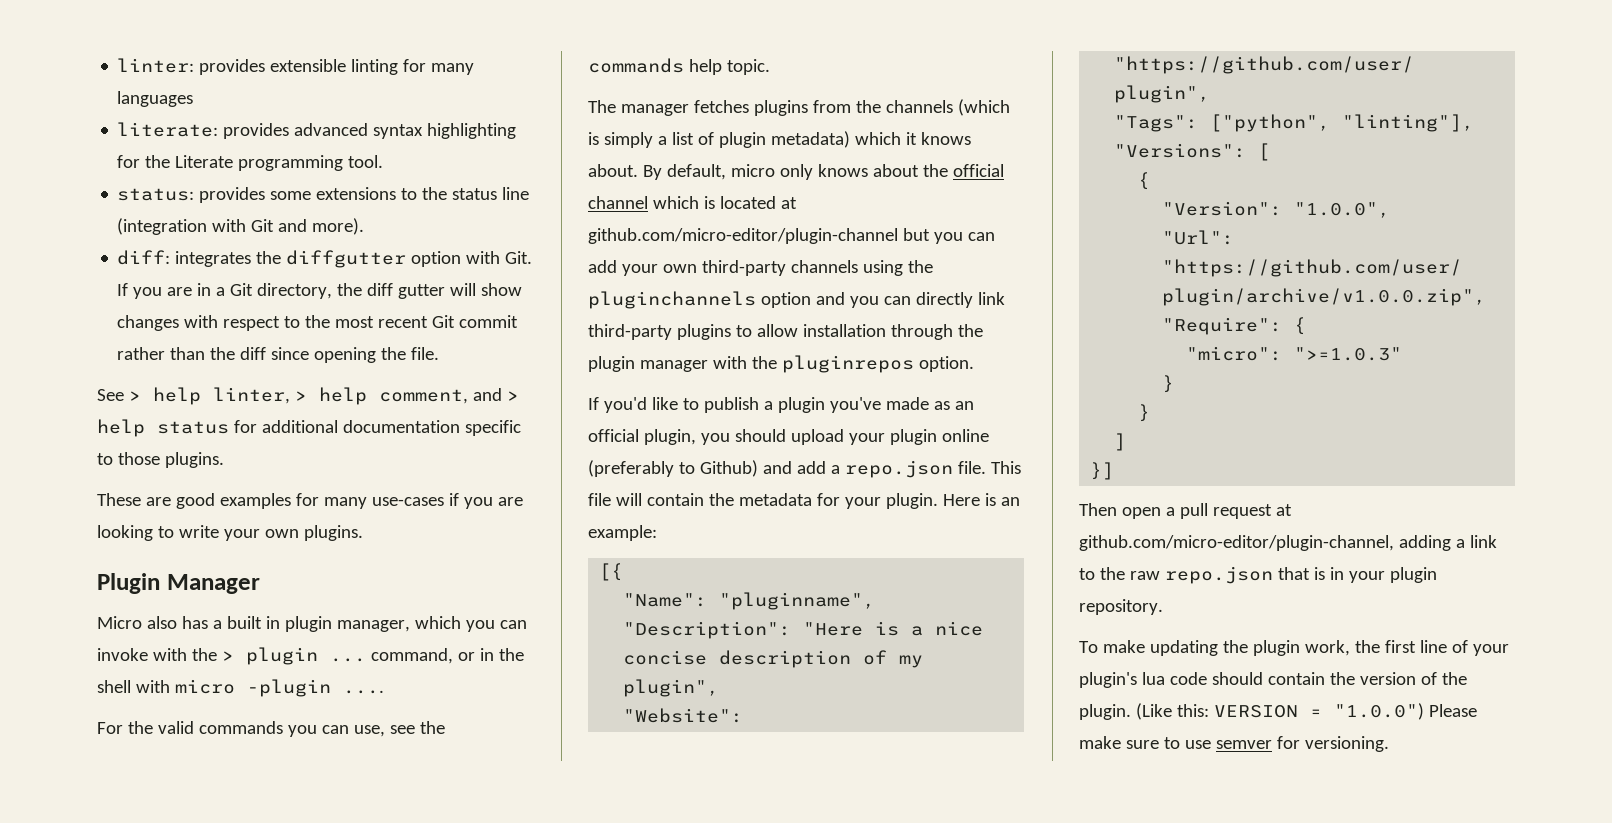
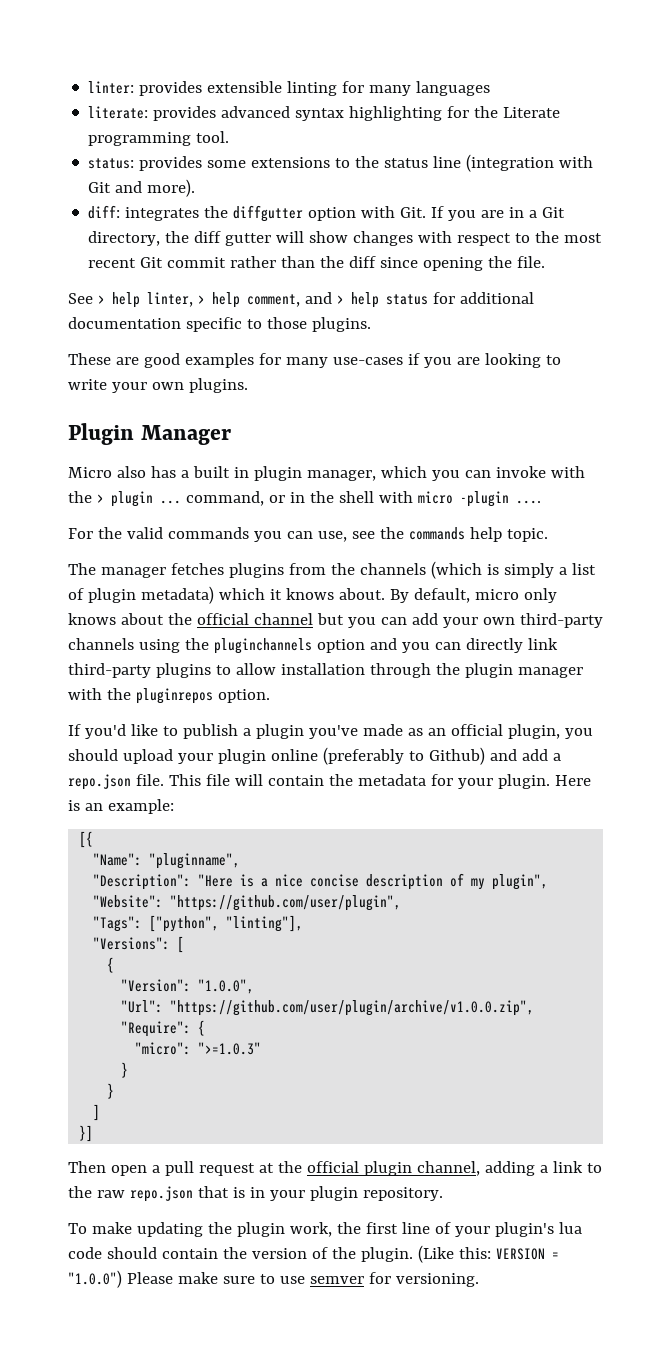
[652,196,797,209] [588,228,898,244] which is located at github.com/micro-editor/plugin-channel -> (313, 619) none
[1079,535,1394,551] github.com/micro-editor/plugin-channel, -> [277,1161,480,1176] the official plugin channel,

